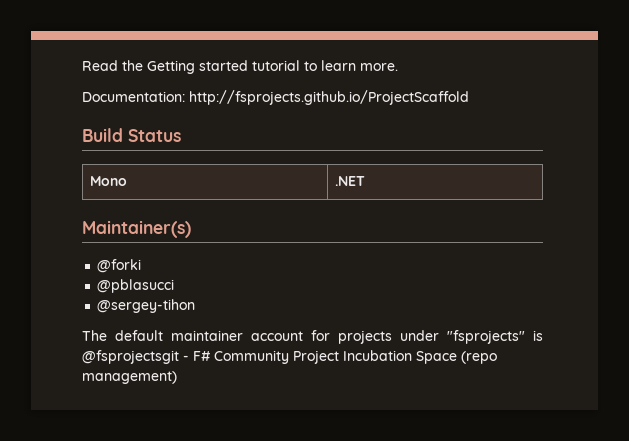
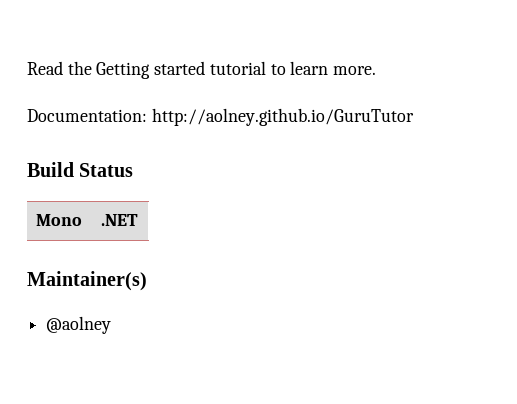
[189,90,469,105] http://fsprojects.github.io/ProjectScaffold -> [151,108,414,126] http://aolney.github.io/GuruTutor
[97,259,142,273] [97,279,175,293] [97,299,196,313] [82,330,543,344] [82,350,497,364] [82,371,177,384] @forki // @pblasucci // @sergey-tihon // The default maintainer account for projects under "fsprojects" is @fsprojectsgit - F# Community Project Incubation Space (repo management) -> [46,316,112,334] @aolney

